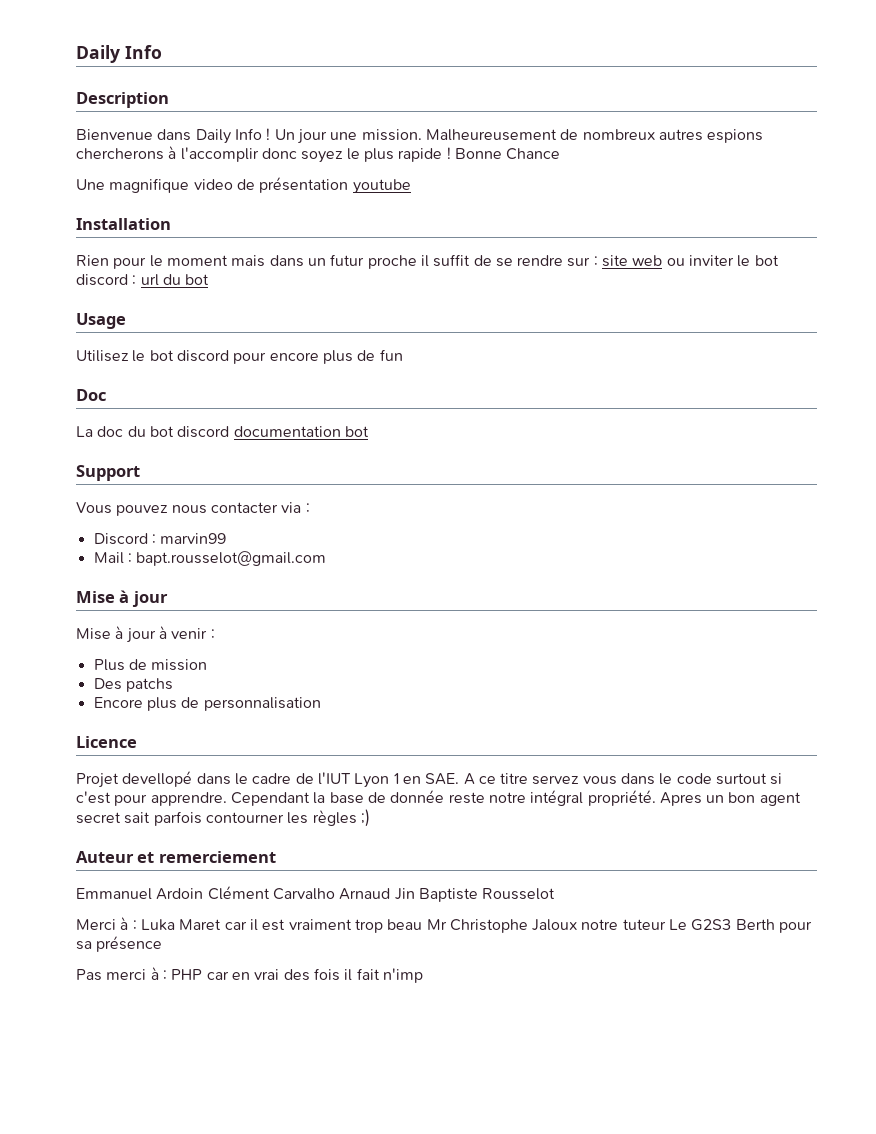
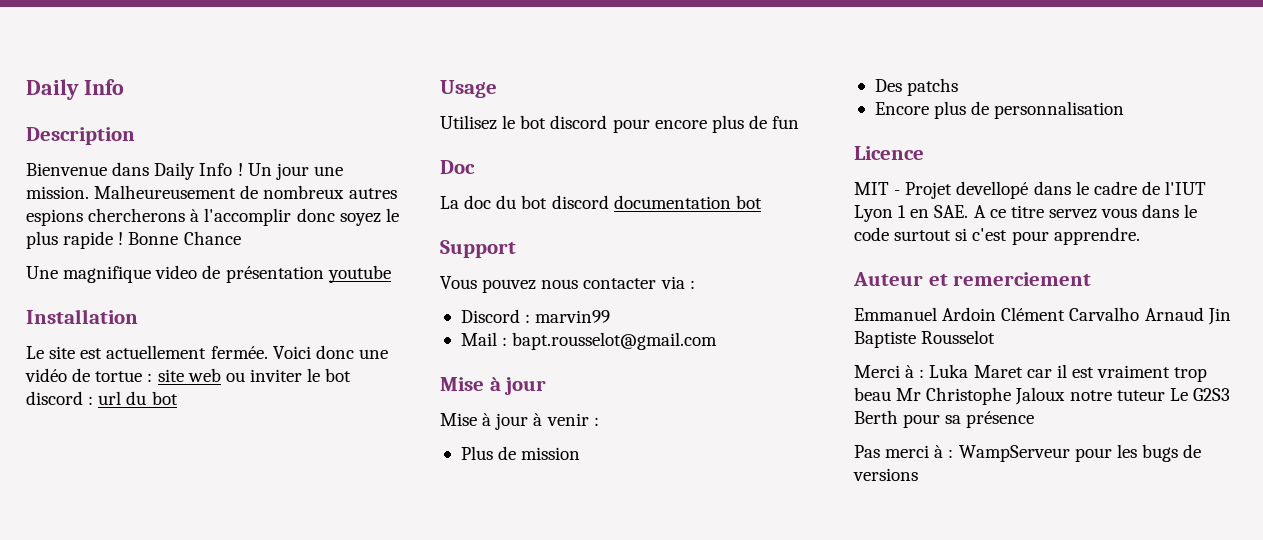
[76,254,591,269] Rien pour le moment mais dans un futur proche il suffit de se rendre sur -> [26,345,388,359] [25,368,143,382] Le site est actuellement fermée. Voici donc une vidéo de tortue
(137, 742) none -> [854,182,901,195] MIT -
[230,790,801,806] [76,809,370,827] Cependant la base de donnée reste notre intégral propriété. Apres un bon agent secret sait parfois contourner les règles ;) -> (1140, 236) none
[171,968,423,983] PHP car en vrai des fois il fait n'imp -> [958,444,1202,462] [853,468,918,481] WampServeur pour les bugs de versions

